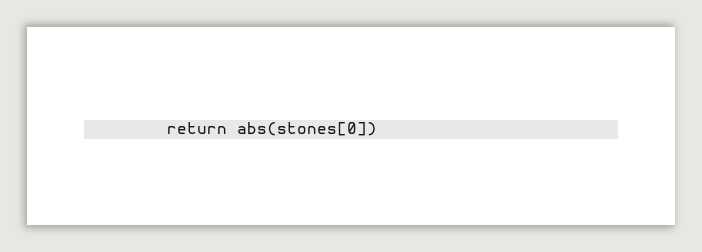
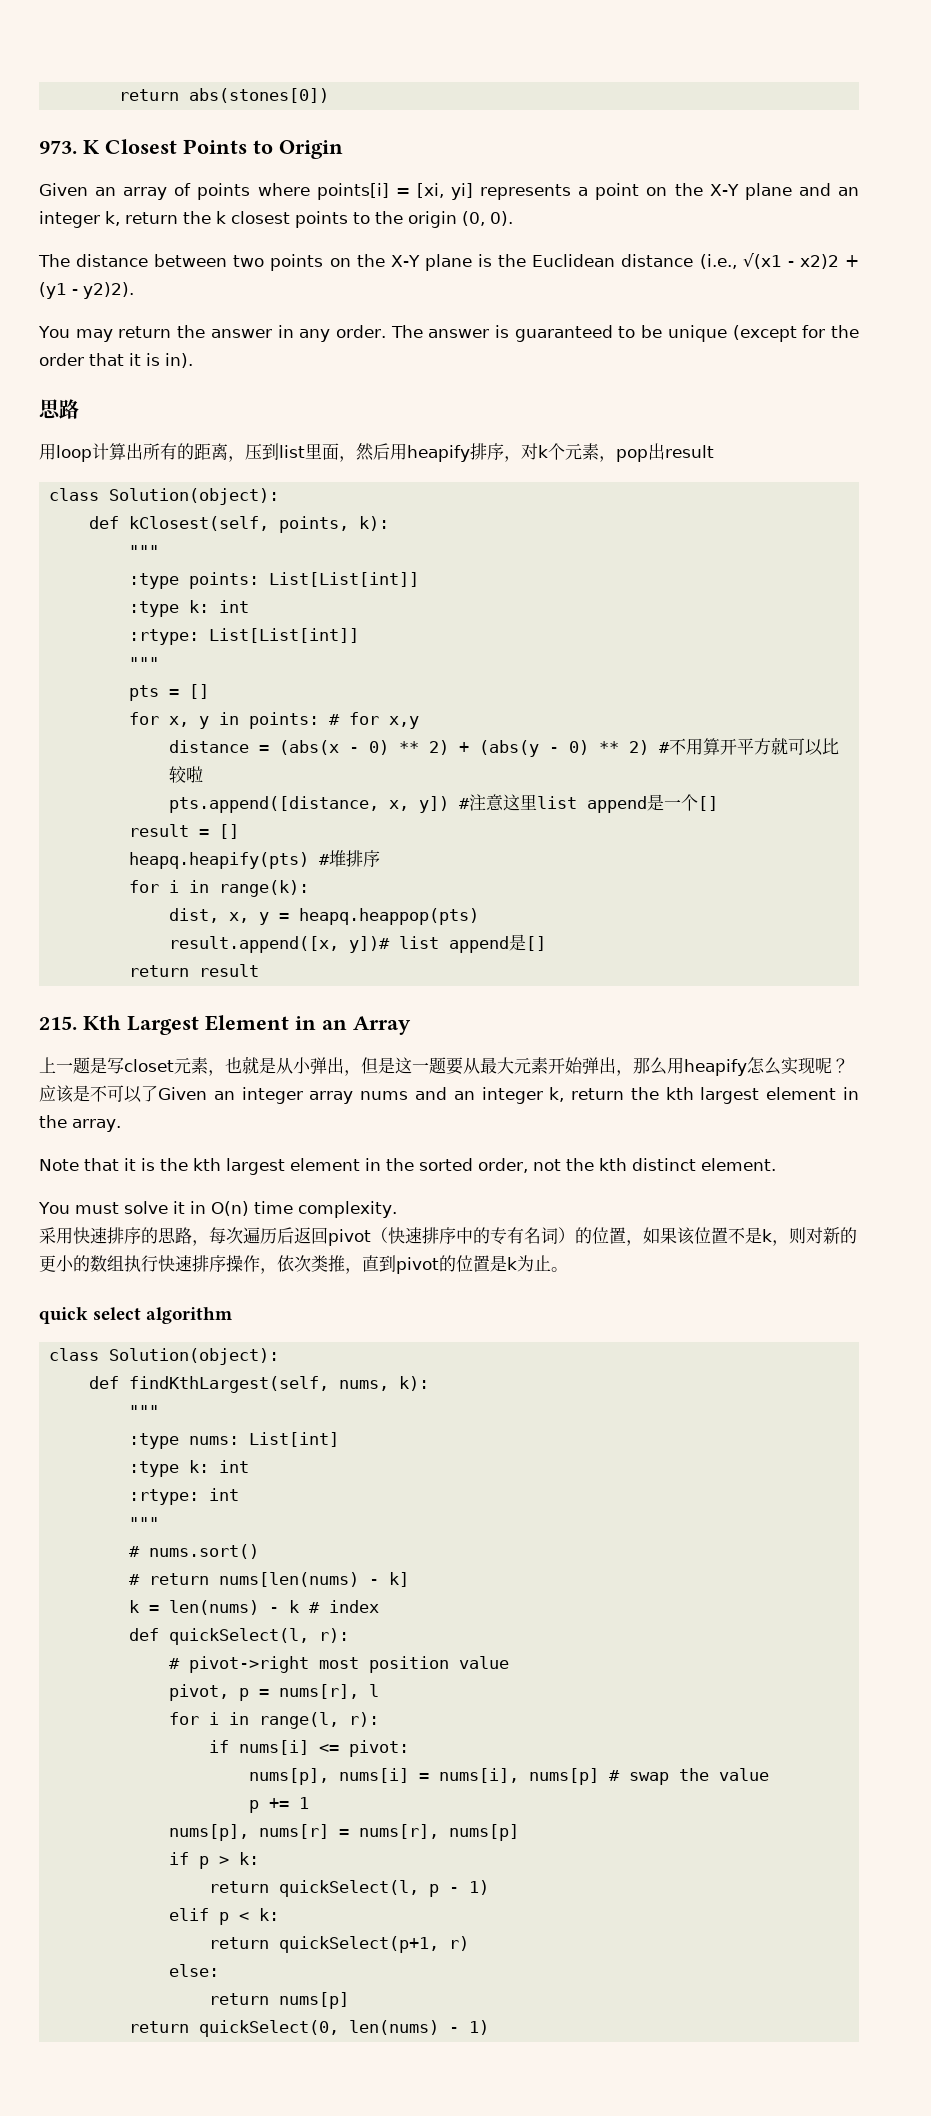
(377, 129) none -> [39,139,343,159] [39,183,859,200] [39,211,513,228] [38,253,859,271] [39,282,134,299] [38,325,859,342] [39,353,193,368] [39,399,79,419] [39,443,714,462] [49,488,280,505] [89,516,390,533] [129,545,160,557] [129,572,420,589] [129,600,250,617] [129,628,360,645] [129,657,160,669] [129,684,210,701] [129,712,420,729] [169,737,840,757] [169,766,204,783] [169,794,719,813] [129,824,240,839] [129,850,381,869] [129,880,310,897] [169,908,480,925] [169,934,547,953] [129,964,260,977] [39,1015,411,1035] [39,1056,849,1076] [39,1085,860,1104] [39,1115,121,1132] [39,1158,776,1175] [38,1201,397,1218] [39,1227,857,1246] [39,1255,568,1274] [39,1307,233,1324] [49,1348,280,1365] [89,1376,430,1393] [129,1405,160,1417] [129,1432,340,1449] [129,1460,250,1477] [129,1488,240,1505] [129,1517,160,1529] [129,1544,260,1559] [129,1572,410,1587] [129,1600,380,1615] [129,1628,350,1645] [169,1656,510,1673] [169,1684,380,1701] [169,1712,380,1729] [209,1740,410,1757] [249,1768,770,1785] [249,1797,310,1813] [169,1824,520,1841] [169,1852,260,1869] [209,1880,490,1897] [169,1908,280,1925] [209,1936,470,1953] [169,1964,220,1977] [209,1992,350,2009] [129,2020,490,2037] // 973. K Closest Points to Origin // Given an array of points where points[i] = [xi, yi] represents a point on the X-Y plane and an integer k, return the k closest points to the origin (0, 0). // The distance between two points on the X-Y plane is the Euclidean distance (i.e., √(x1 - x2)2 + (y1 - y2)2). // You may return the answer in any order. The answer is guaranteed to be unique (except for the order that it is in). // 思路 // 用loop计算出所有的距离，压到list里面，然后用heapify排序，对k个元素，pop出result // class Solution(object): // def kClosest(self, points, k): // """ // :type points: List[List[int]] // :type k: int // :rtype: List[List[int]] // """ // pts = [] // for x, y in points: # for x,y // distance = (abs(x - 0) ** 2) + (abs(y - 0) ** 2) #不用算开平方就可以比较啦 // pts.append([distance, x, y]) #注意这里list append是一个[] // result = [] // heapq.heapify(pts) #堆排序 // for i in range(k): // dist, x, y = heapq.heappop(pts) // result.append([x, y])# list append是[] // return result // 215. Kth Largest Element in an Array // 上一题是写closet元素，也就是从小弹出，但是这一题要从最大元素开始弹出，那么用heapify怎么实现呢？应该是不可以了Given an integer array nums and an integer k, return the kth largest element in the array. // Note that it is the kth largest element in the sorted order, not the kth distinct element. // You must solve it in O(n) time complexity. // 采用快速排序的思路，每次遍历后返回pivot（快速排序中的专有名词）的位置，如果该位置不是k，则对新的更小的数组执行快速排序操作，依次类推，直到pivot的位置是k为止。 // quick select algorithm // class Solution(object): // def findKthLargest(self, nums, k): // """ // :type nums: List[int] // :type k: int // :rtype: int // """ // # nums.sort() // # return nums[len(nums) - k] // k = len(nums) - k # index // def quickSelect(l, r): // # pivot->right most position value // pivot, p = nums[r], l // for i in range(l, r): // if nums[i] <= pivot: // nums[p], nums[i] = nums[i], nums[p] # swap the value // p += 1 // nums[p], nums[r] = nums[r], nums[p] // if p > k: // return quickSelect(l, p - 1) // elif p < k: // return quickSelect(p+1, r) // else: // return nums[p] // return quickSelect(0, len(nums) - 1)

